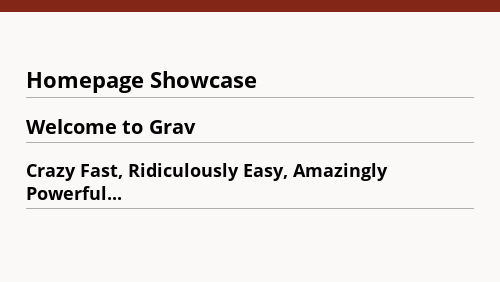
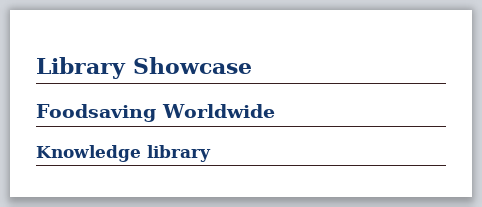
[26,72,144,93] Homepage -> [36,57,126,79] Library
[26,119,196,134] [26,163,388,181] [26,186,122,200] Welcome to Grav // Crazy Fast, Ridiculously Easy, Amazingly Powerful... -> [36,104,275,122] [36,145,211,162] Foodsaving Worldwide // Knowledge library

